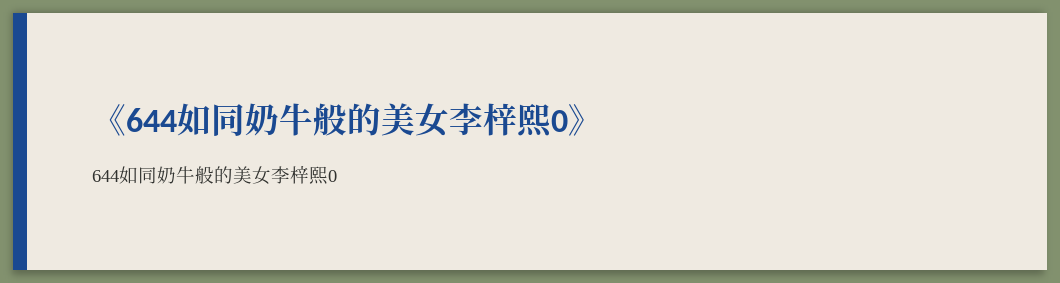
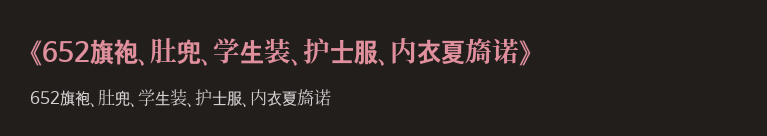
[126,103,602,138] [92,166,337,185] 644如同奶牛般的美女李梓熙0》 // 644如同奶牛般的美女李梓熙0 -> [42,37,531,66] [30,89,331,108] 652旗袍、肚兜、学生装、护士服、内衣夏旖诺》 // 652旗袍、肚兜、学生装、护士服、内衣夏旖诺

